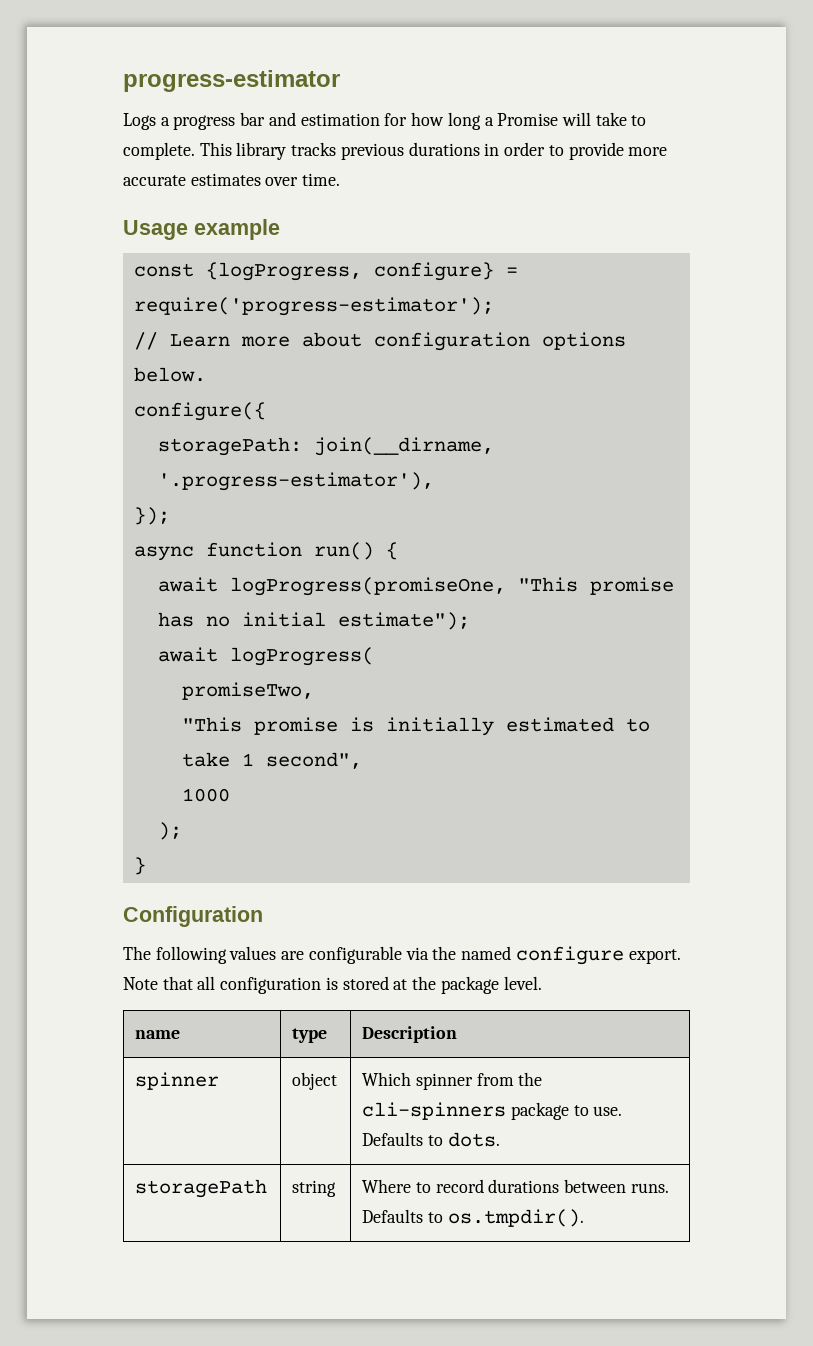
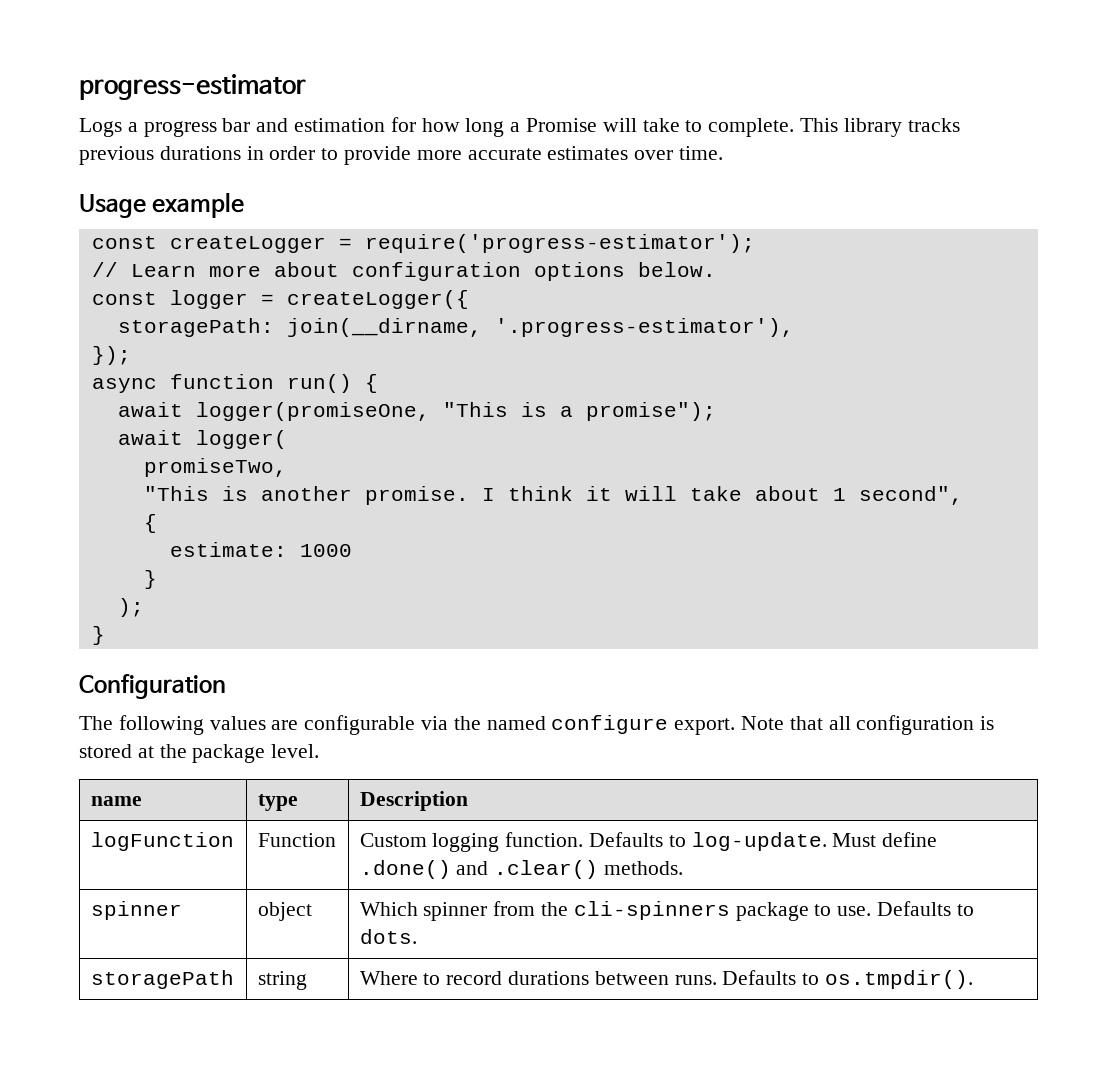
[205,262,494,281] {logProgress, configure} -> [169,236,326,253] createLogger
[133,402,266,421] configure({ -> [91,290,469,309] const logger = createLogger({
[229,577,674,596] [157,612,470,630] [157,647,374,666] logProgress(promiseOne, "This promise has no initial estimate"); // await logProgress( -> [195,402,716,421] [117,430,287,449] logger(promiseOne, "This is a promise"); // await logger(
[253,717,650,736] [181,752,230,767] promise is initially estimated to take -> [221,486,820,505] is another promise. I think it will take about
(362, 760) none -> [143,514,157,533] [169,542,287,557] { // estimate:
(230, 795) none -> [143,570,157,589] // }
(458, 1034) none -> [90,832,234,851] [257,833,336,847] [359,832,938,852] [359,860,683,879] // logFunction | Function | Custom logging function. Defaults to log-update. Must define .done() and .clear() methods.

